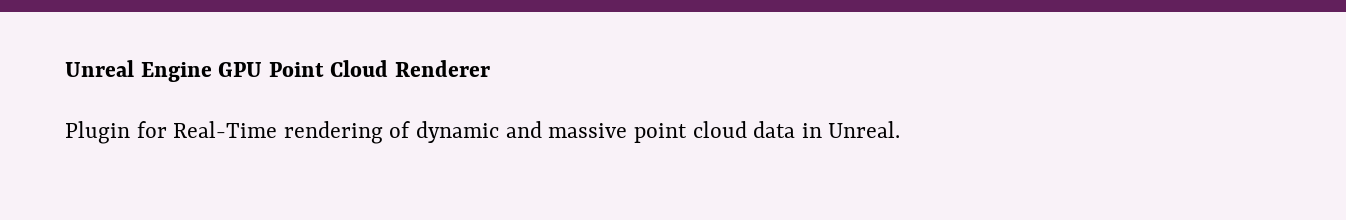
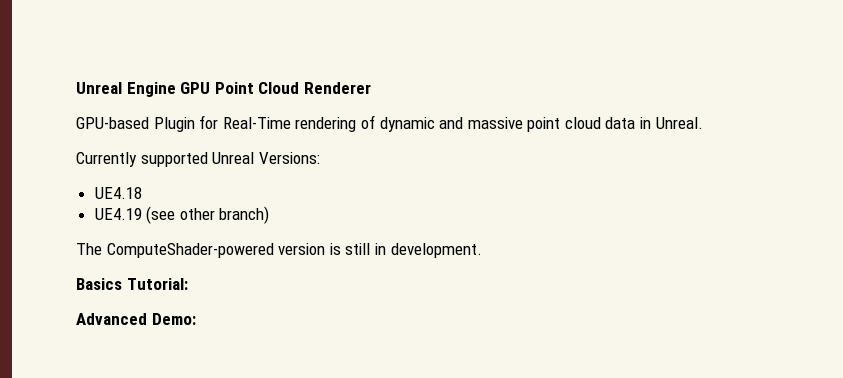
(491, 68) none -> [76,117,149,129] GPU-based
(901, 129) none -> [76,152,320,167] [94,187,142,199] [94,206,270,224] [76,243,482,258] [76,278,188,290] [76,313,196,325] // Currently supported Unreal Versions: // UE4.18 // UE4.19 (see other branch) // The ComputeShader-powered version is still in development. // Basics Tutorial: // Advanced Demo:

